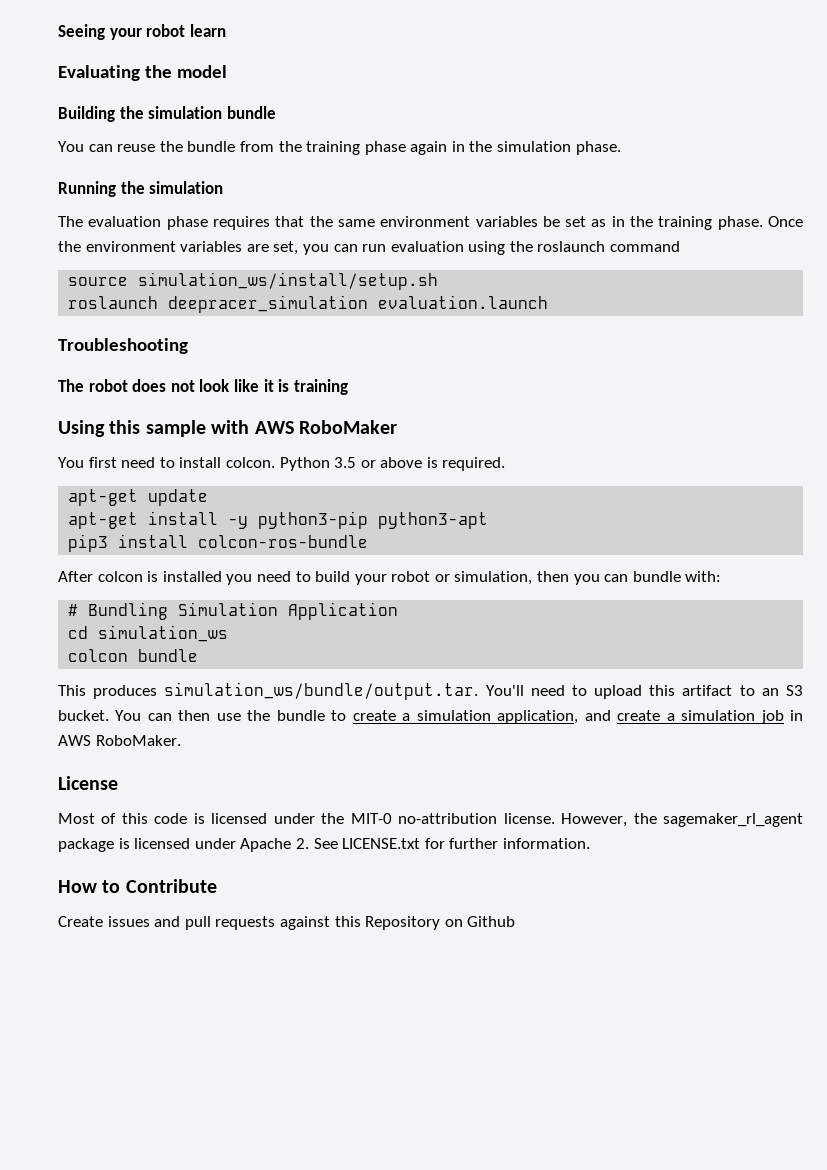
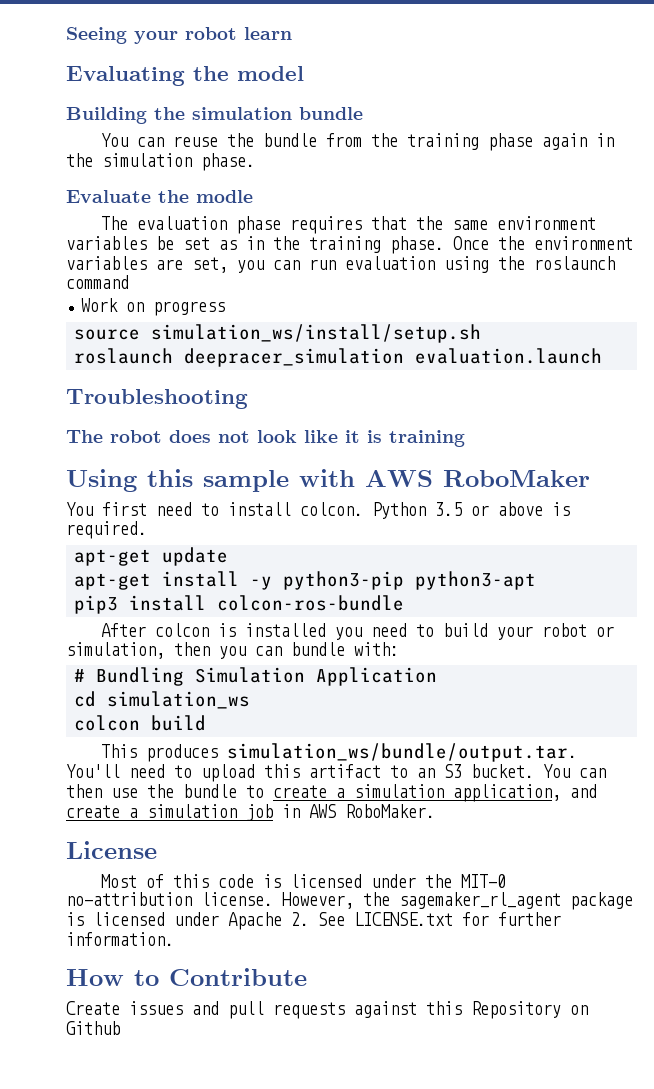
[58,181,224,197] Running the simulation -> [66,190,253,203] Evaluate the modle
(681, 246) none -> [81,298,226,316] // Work on progress
[138,649,199,662] bundle -> [151,715,207,731] build

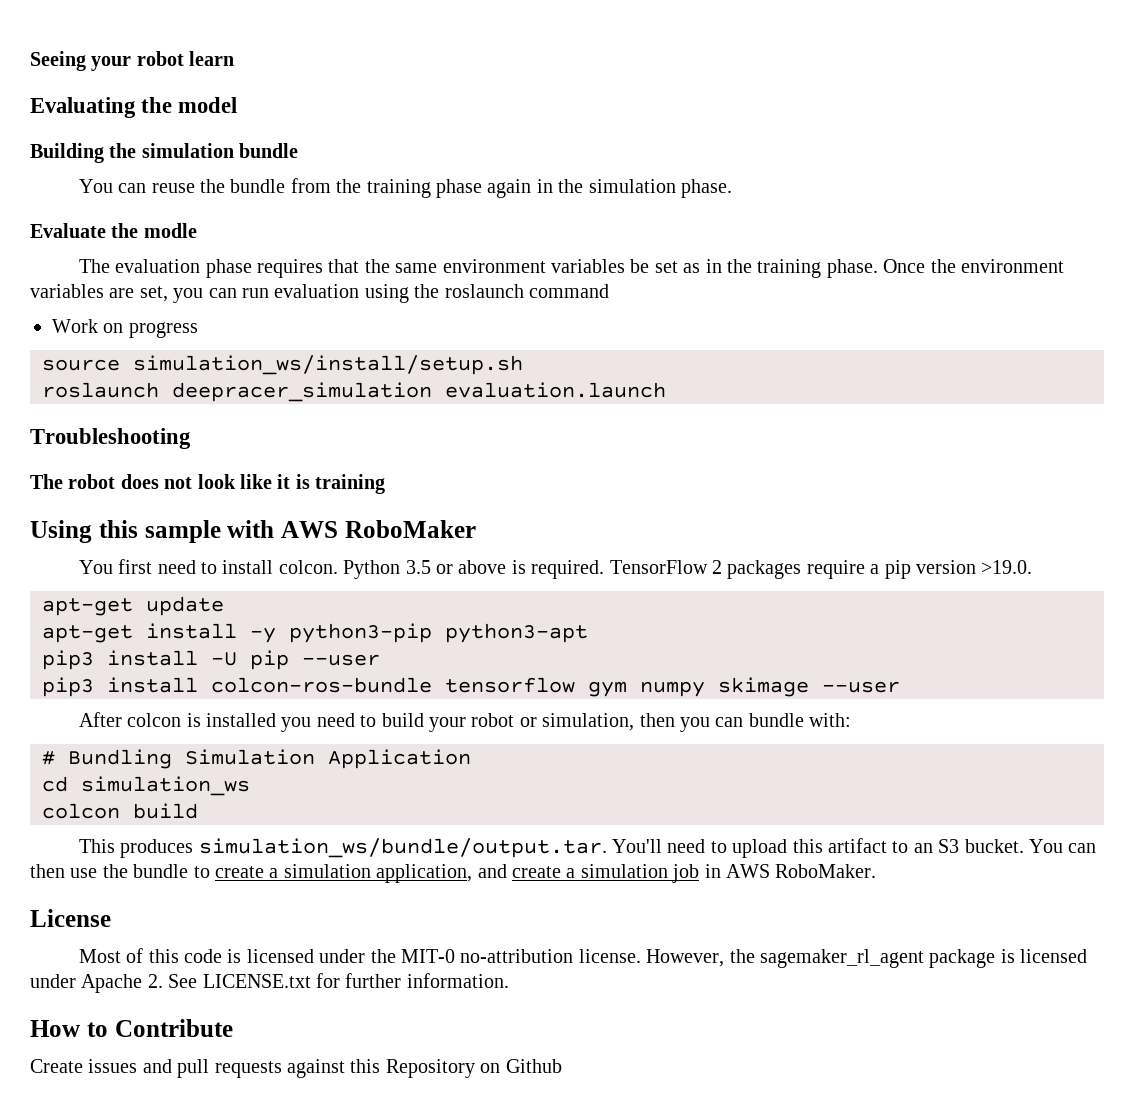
(147, 530) none -> [609,560,1033,579] TensorFlow 2 packages require a pip version >19.0.
[217,595,405,611] colcon-ros-bundle -> [211,650,380,670] [42,677,900,697] -U pip --user // pip3 install colcon-ros-bundle tensorflow gym numpy skimage --user

